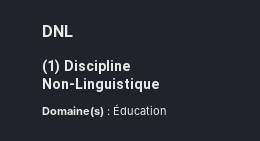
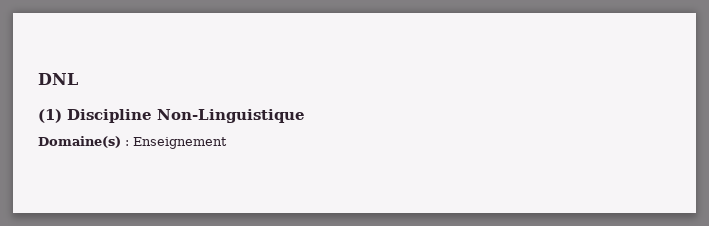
[113,104,167,115] Éducation -> [133,137,227,149] Enseignement

